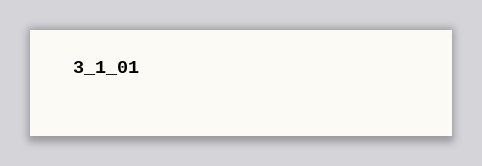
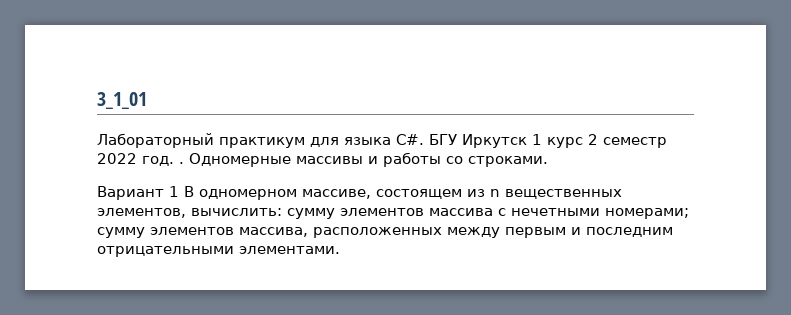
(139, 68) none -> [97,133,667,148] [97,152,548,167] [97,186,622,200] [97,208,689,219] [97,227,673,238] [97,246,340,257] // Лабораторный практикум для языка C#. БГУ Иркутск 1 курс 2 семестр 2022 год. . Одномерные массивы и работы со строками. // Вариант 1 В одномерном массиве, состоящем из n вещественных элементов, вычислить: сумму элементов массива с нечетными номерами; сумму элементов массива, расположенных между первым и последним отрицательными элементами.

